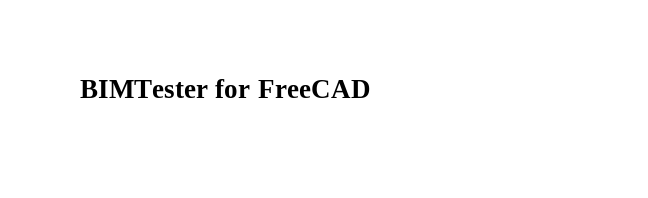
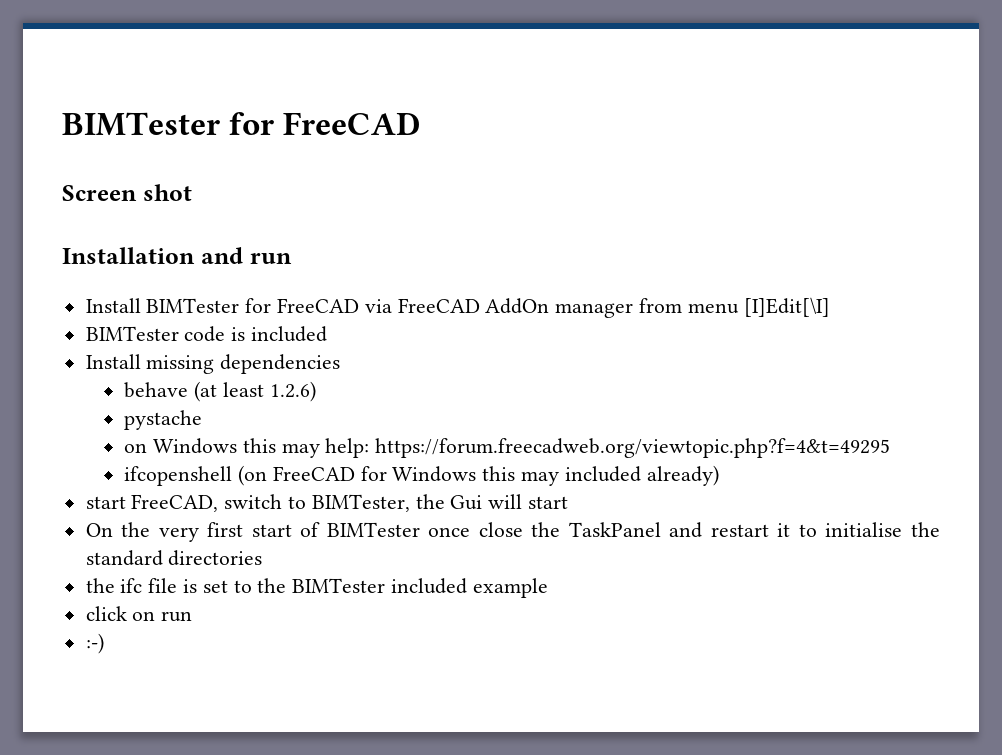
[80,79,371,98] BIMTester for FreeCAD -> [62,112,422,136] [62,184,192,201] [62,247,292,264] [85,297,830,318] [85,326,328,342] [85,354,341,374] [124,381,316,402] [124,410,203,430] [124,438,891,458] [124,465,719,486] [85,494,569,512] [85,522,941,542] [85,550,263,566] [85,578,548,598] [85,606,193,622] [85,633,104,654] BIMTester for FreeCAD // Screen shot // Installation and run // Install BIMTester for FreeCAD via FreeCAD AddOn manager from menu [I]Edit[\I] // BIMTester code is included // Install missing dependencies // behave (at least 1.2.6) // pystache // on Windows this may help: https://forum.freecadweb.org/viewtopic.php?f=4&t=49295 // ifcopenshell (on FreeCAD for Windows this may included already) // start FreeCAD, switch to BIMTester, the Gui will start // On the very first start of BIMTester once close the TaskPanel and restart it to initialise the standard directories // the ifc file is set to the BIMTester included example // click on run // :-)

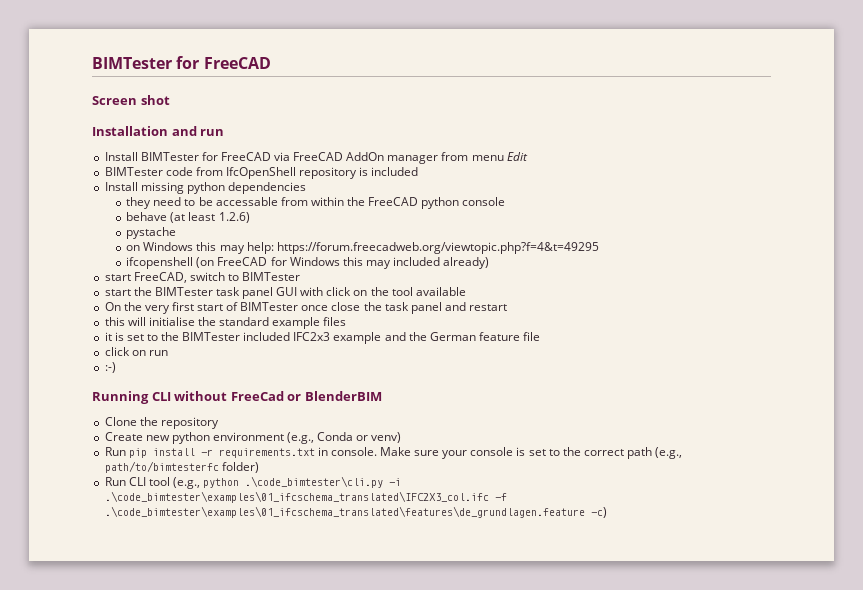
[743,297,830,317] [I]Edit[\I] -> [506,152,528,161] Edit
(226, 334) none -> [195,167,358,179] from IfcOpenShell repository
(215, 364) none -> [186,182,225,194] python
(341, 364) none -> [126,197,506,209] // they need to be accessable from within the FreeCAD python console
[311,494,569,512] BIMTester, the Gui will start -> [242,272,301,281] [104,287,466,299] BIMTester // start the BIMTester task panel GUI with click on the tool available
[568,522,661,537] TaskPanel -> [384,302,442,314] task panel
[777,523,817,537] it to -> [104,317,146,326] // this will
[168,550,263,566] [85,578,178,593] directories // the ifc file -> [272,317,347,329] [104,332,112,341] example files // it
[472,578,548,598] example -> [293,332,541,344] IFC2x3 example and the German feature file
(104, 643) none -> [92,391,382,404] [104,417,219,429] [104,432,402,444] [104,447,683,459] [104,461,259,473] [104,476,402,489] [104,491,507,503] [104,506,607,518] // Running CLI without FreeCad or BlenderBIM // Clone the repository // Create new python environment (e.g., Conda or venv) // Run pip install -r requirements.txt in console. Make sure your console is set to the correct path (e.g., path/to/bimtesterfc folder) // Run CLI tool (e.g., python .\code_bimtester\cli.py -i .\code_bimtester\examples\01_ifcschema_translated\IFC2X3_col.ifc -f .\code_bimtester\examples\01_ifcschema_translated\features\de_grundlagen.feature -c)

